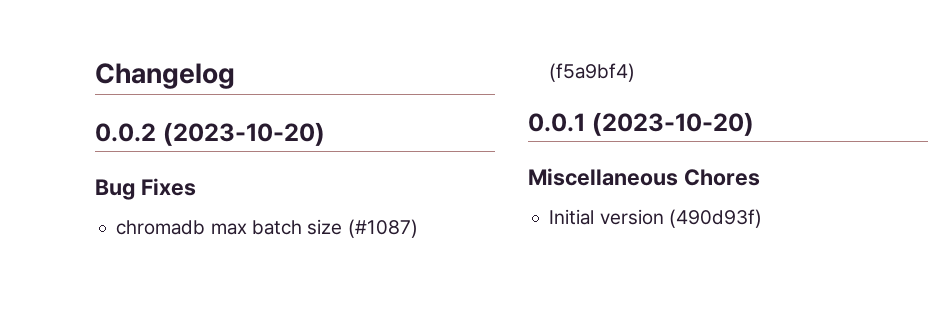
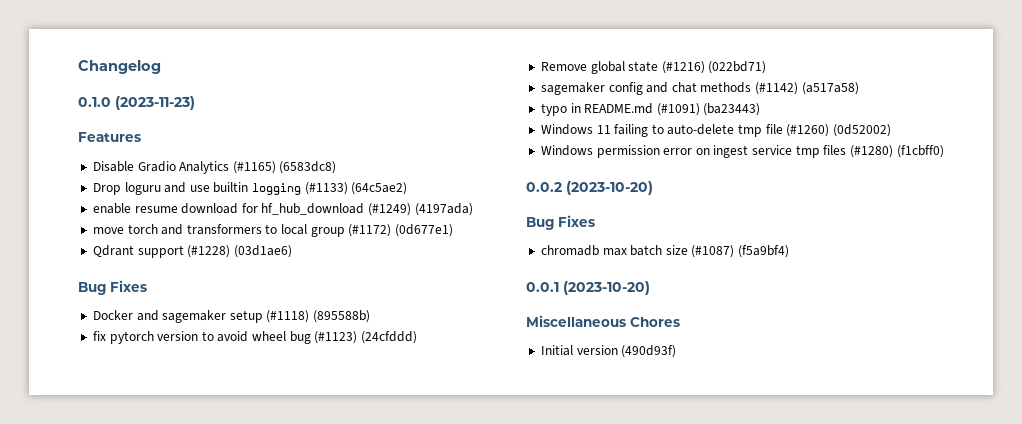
(235, 76) none -> [78,96,195,110] [78,132,141,142] [92,161,337,174] [92,182,408,195] [92,203,473,216] [92,224,454,237] [92,245,292,258] [78,280,147,295] [92,310,371,323] [92,331,418,344] [540,61,767,74] [540,82,859,95] [540,103,761,116] [540,124,892,137] [540,145,944,158] // 0.1.0 (2023-11-23) // Features // Disable Gradio Analytics (#1165) (6583dc8) // Drop loguru and use builtin logging (#1133) (64c5ae2) // enable resume download for hf_hub_download (#1249) (4197ada) // move torch and transformers to local group (#1172) (0d677e1) // Qdrant support (#1228) (03d1ae6) // Bug Fixes // Docker and sagemaker setup (#1118) (895588b) // fix pytorch version to avoid wheel bug (#1123) (24cfddd) // Remove global state (#1216) (022bd71) // sagemaker config and chat methods (#1142) (a517a58) // typo in README.md (#1091) (ba23443) // Windows 11 failing to auto-delete tmp file (#1260) (0d52002) // Windows permission error on ingest service tmp files (#1280) (f1cbff0)

